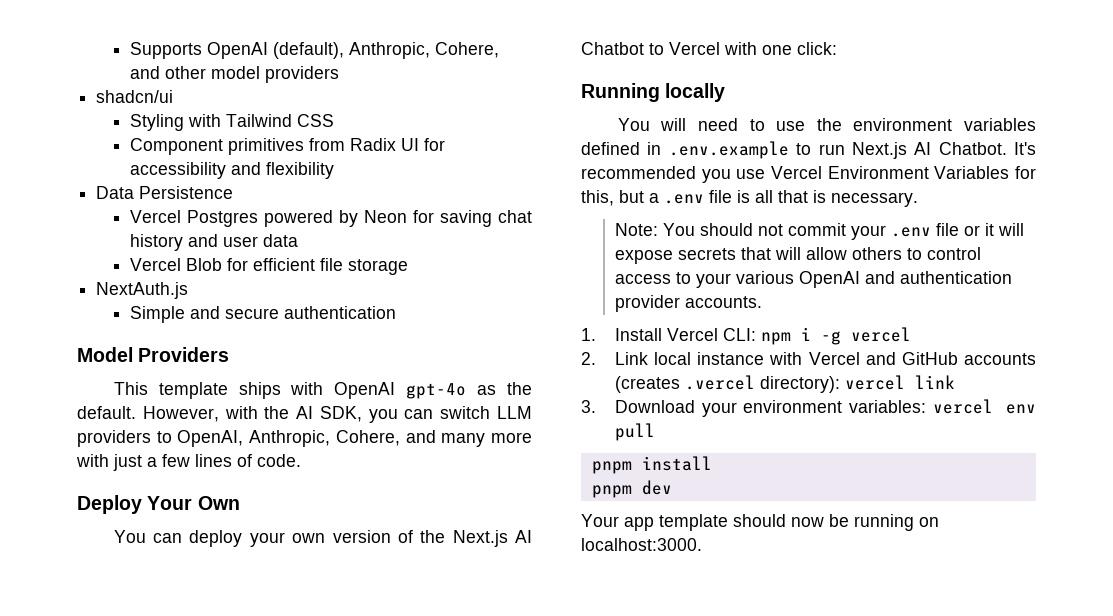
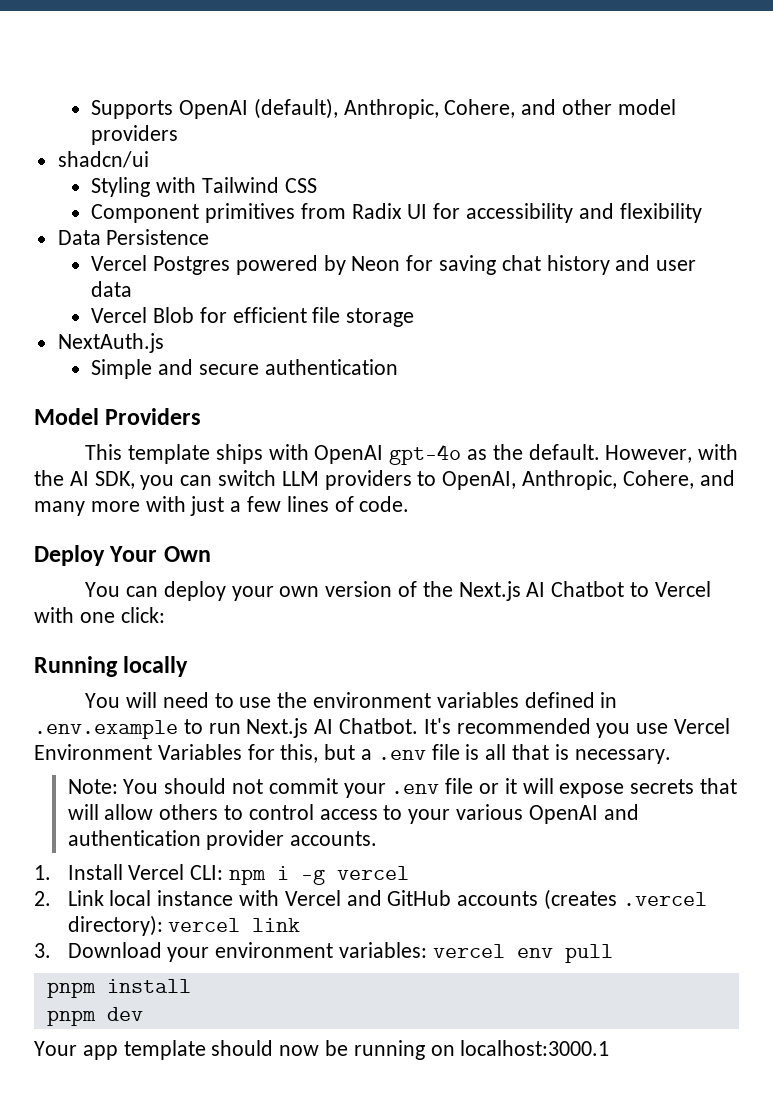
[581,538,702,551] localhost:3000. -> [460,1040,610,1056] localhost:3000.1

